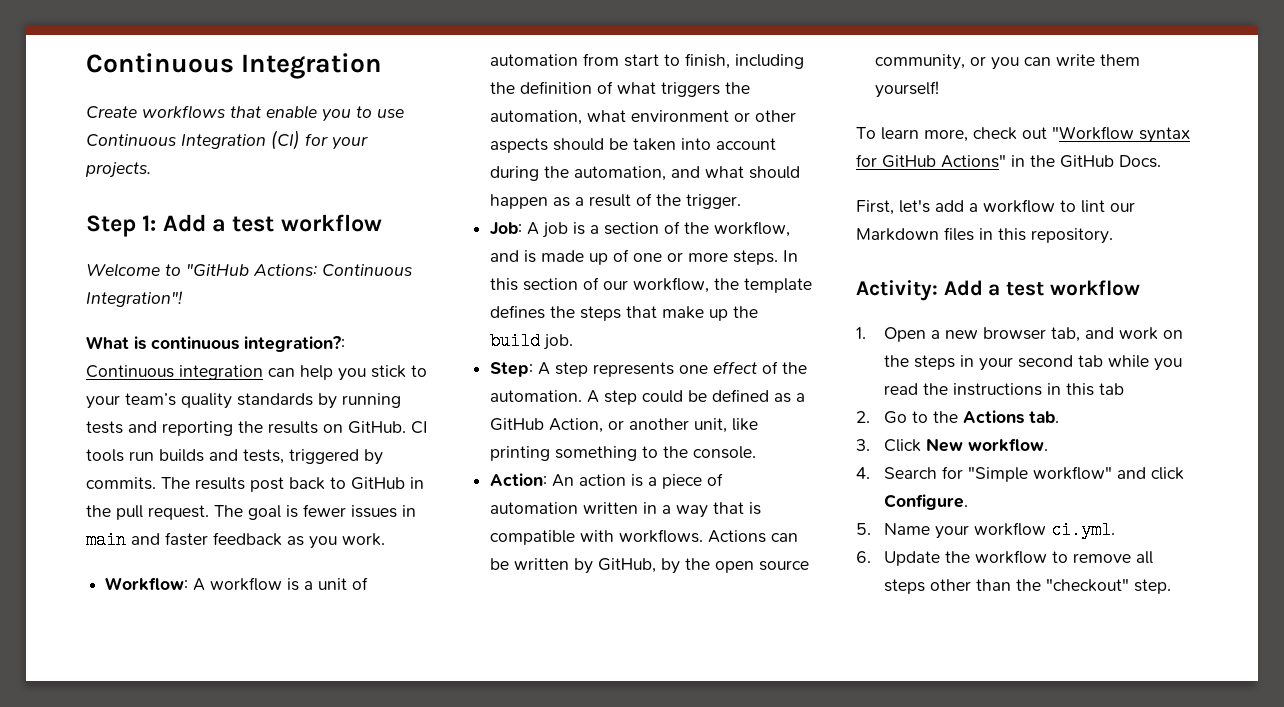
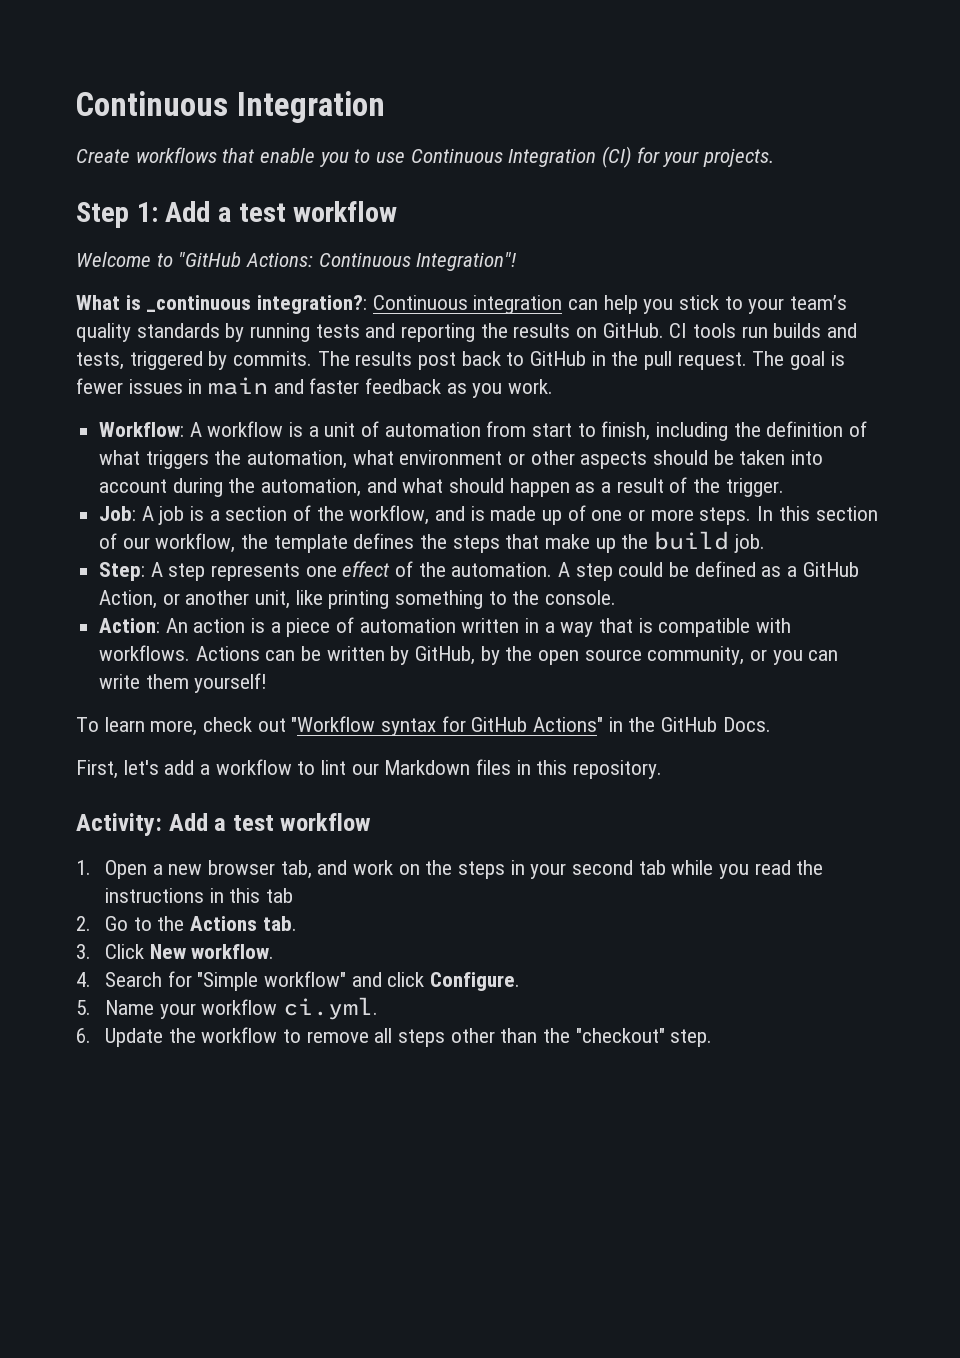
[151,336,239,350] continuous -> [146,295,252,312] _continuous

